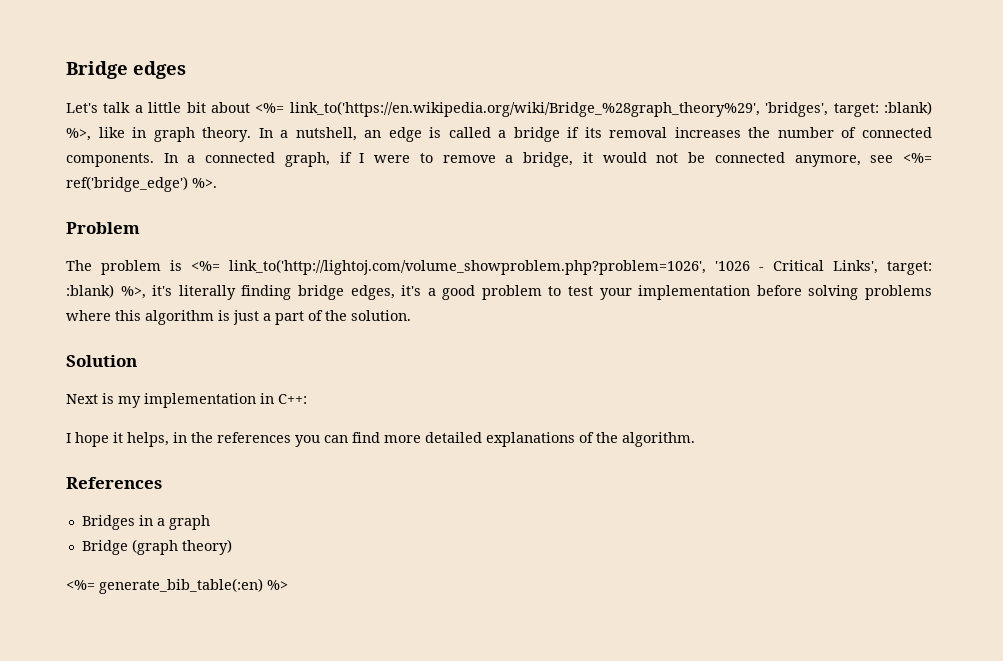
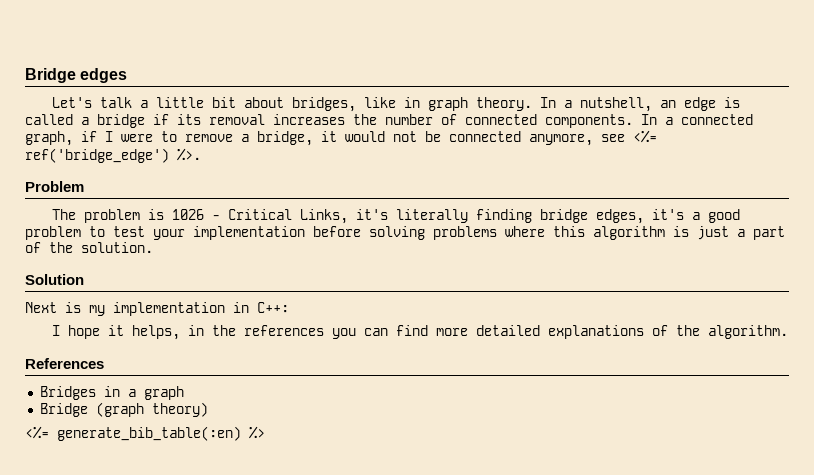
[255,101,932,117] [66,128,91,141] <%= link_to('https://en.wikipedia.org/wiki/Bridge_%28graph_theory%29', 'bridges', target: :blank) %>, -> [292,97,357,112] bridges,
[191,259,932,275] [66,284,146,299] <%= link_to('http://lightoj.com/volume_showproblem.php?problem=1026', '1026 - Critical Links', target: :blank) %>, -> [172,209,349,224] 1026 - Critical Links,

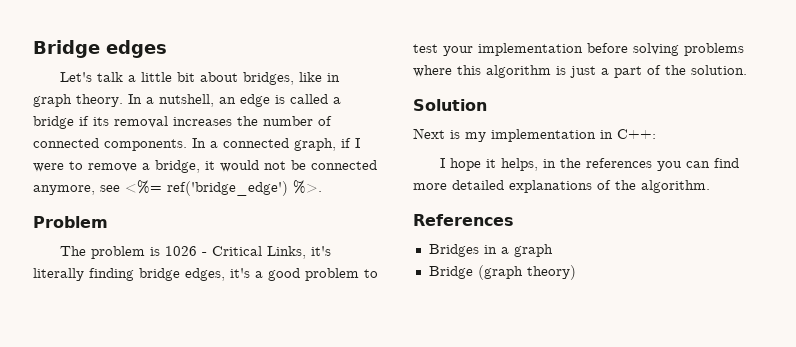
[25,426,265,441] // <%= generate_bib_table(:en) %> -> (576, 272) none

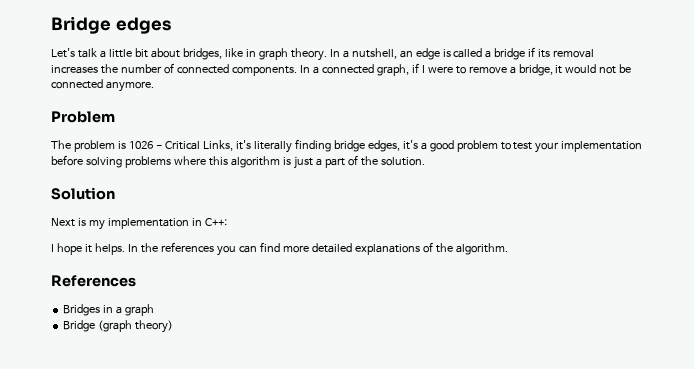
[33,180,322,196] anymore, see <%= ref('bridge_edge') %>. -> [105,81,154,92] anymore.
[500,158,556,171] helps, in -> [94,243,138,255] helps. In

